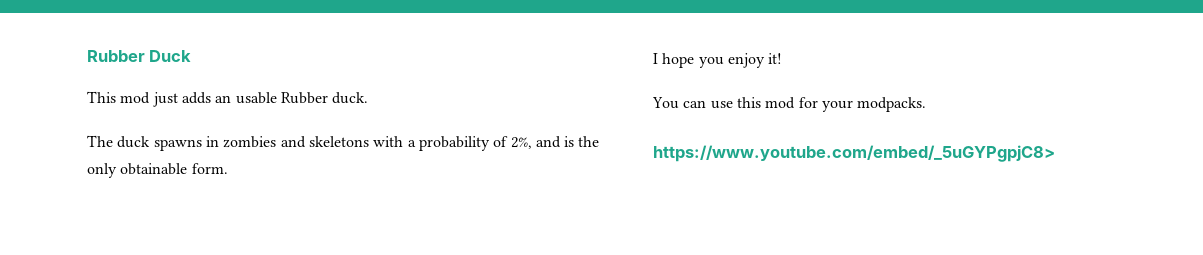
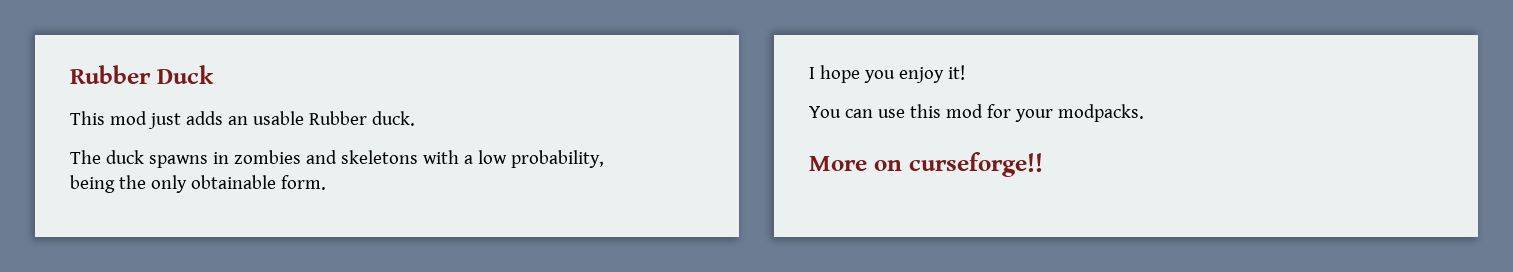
[418,136,575,151] probability of 2%, and is -> [477,150,604,168] [70,175,115,193] low probability, being
[653,145,1055,162] https://www.youtube.com/embed/_5uGYPgpjC8> -> [809,152,1043,177] More on curseforge!!

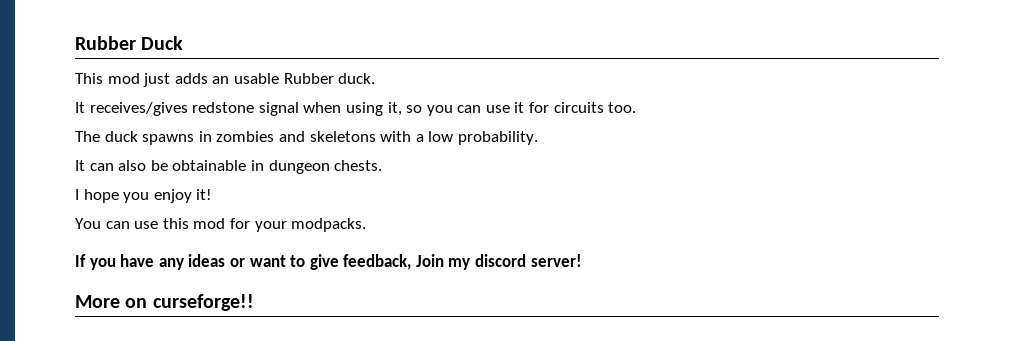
(415, 118) none -> [75,102,637,116] // It receives/gives redstone signal when using it, so you can use it for circuits too.
[510,150,604,168] [70,175,326,193] probability, being the only obtainable form. -> [457,131,538,145] [75,160,383,174] probability. // It can also be obtainable in dungeon chests.
(1144, 113) none -> [75,254,582,270] // If you have any ideas or want to give feedback, Join my discord server!

